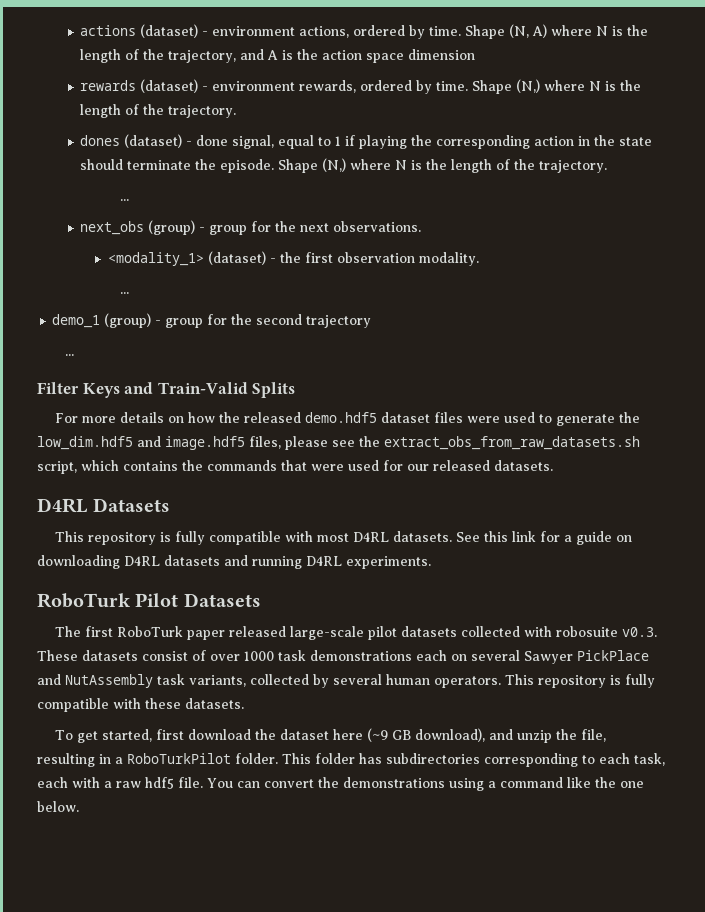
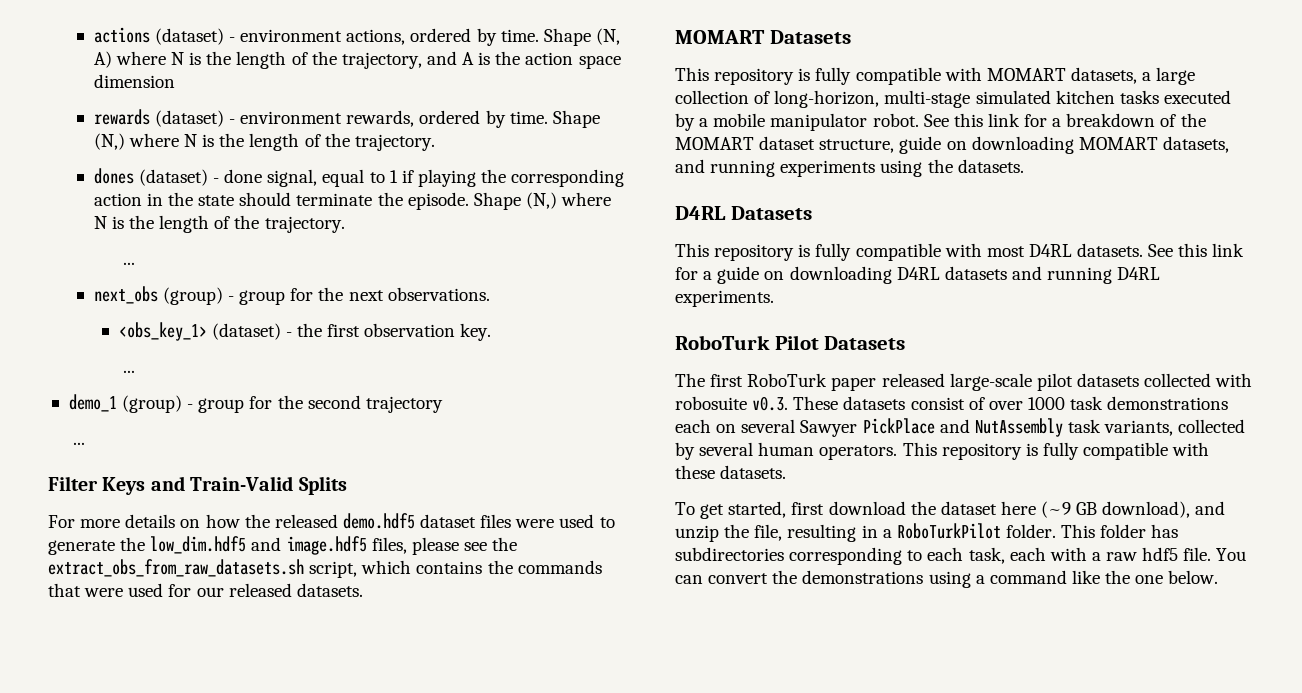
[107,252,204,266] <modality_1> -> [118,322,207,341] <obs_key_1>
[418,252,479,266] modality. -> [460,323,492,341] key.
(553, 465) none -> [675,30,851,44] [675,67,1196,85] [675,90,1231,108] [675,113,1206,131] [675,136,1229,154] [675,159,1024,177] // MOMART Datasets // This repository is fully compatible with MOMART datasets, a large collection of long-horizon, multi-stage simulated kitchen tasks executed by a mobile manipulator robot. See this link for a breakdown of the MOMART dataset structure, guide on downloading MOMART datasets, and running experiments using the datasets.

